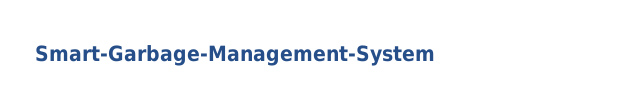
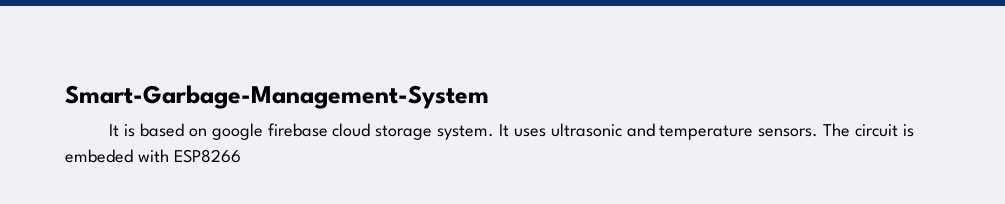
(435, 55) none -> [109,123,914,140] [65,149,241,163] // It is based on google firebase cloud storage system. It uses ultrasonic and temperature sensors. The circuit is embeded with ESP8266

